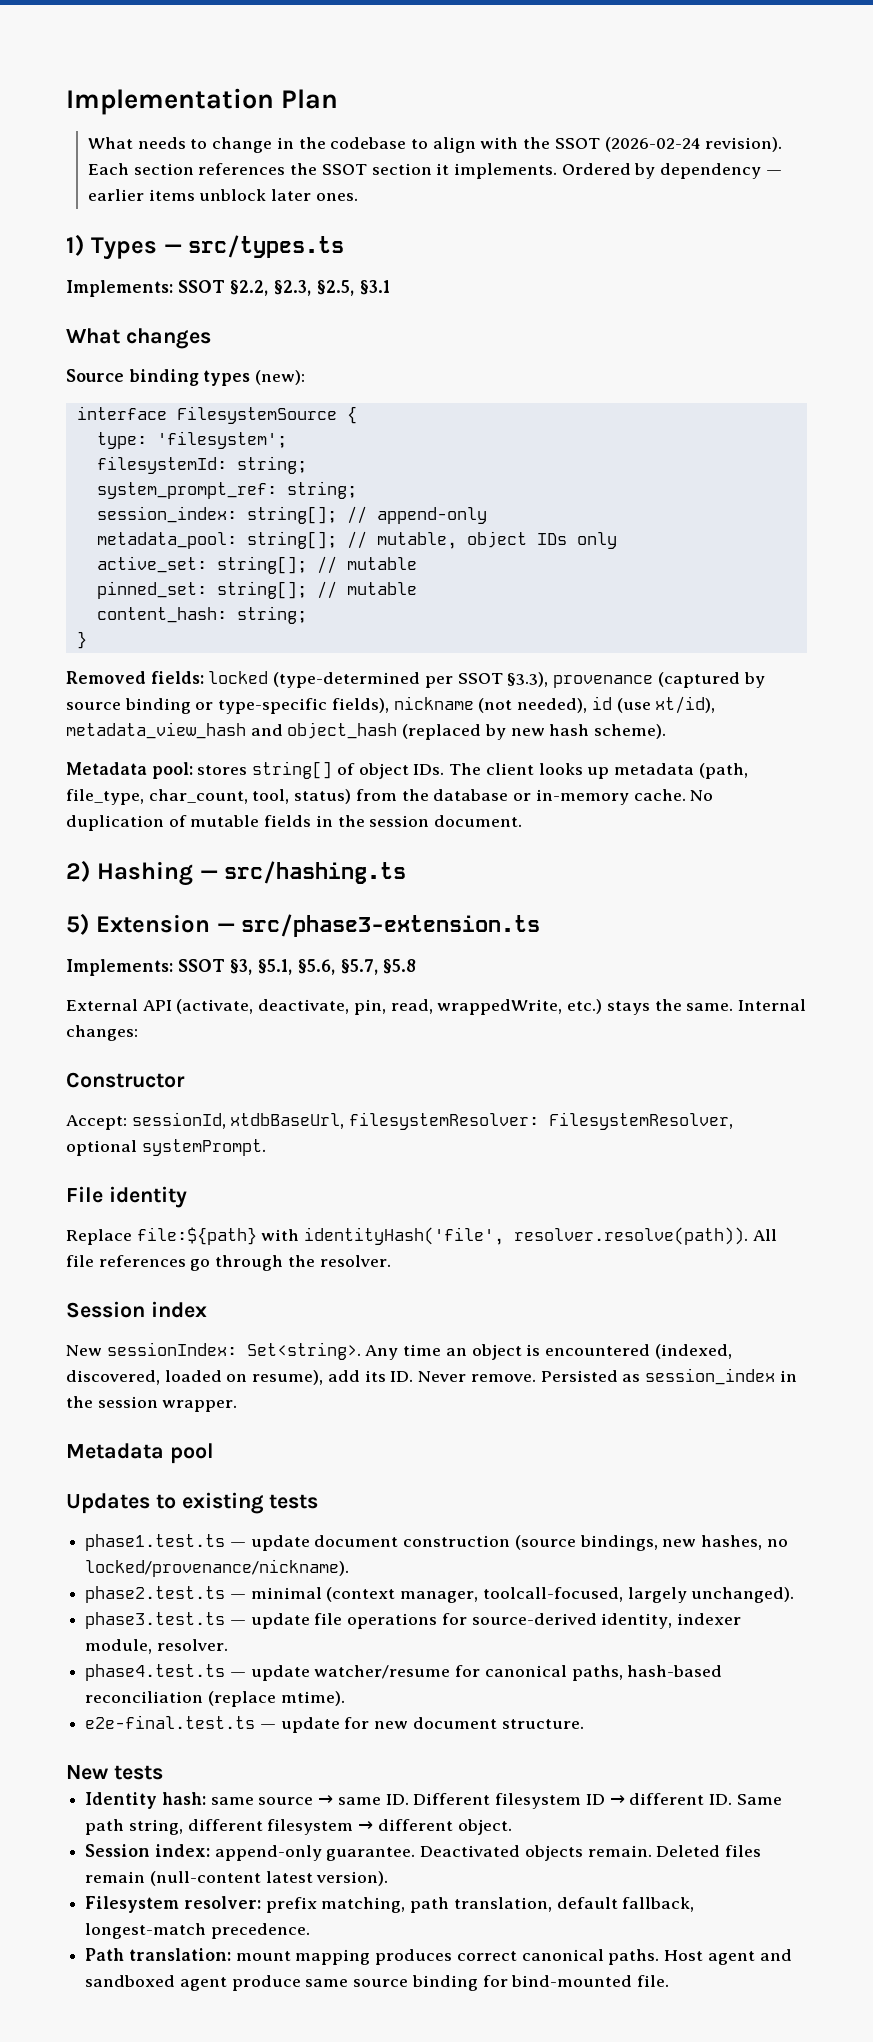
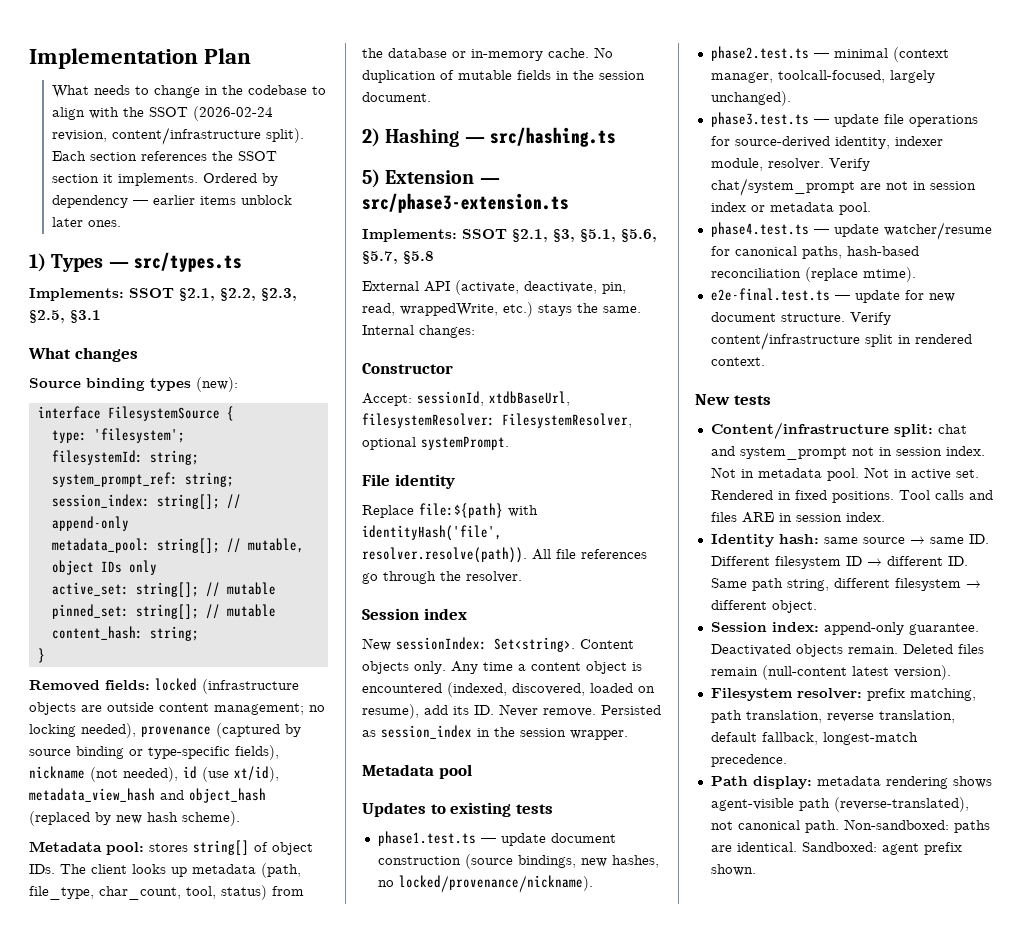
[705,137,783,152] revision). -> [52,127,305,145] revision, content/infrastructure split).
(225, 286) none -> [179,288,215,301] §2.1,
[273,672,549,688] (type-determined per SSOT §3.3), -> [202,679,299,694] [29,702,325,715] [29,723,136,738] (infrastructure objects are outside content management; no locking needed),
(225, 965) none -> [512,229,548,242] §2.1,
[365,1344,467,1360] Any time an -> [580,639,634,649] [362,661,581,674] Content objects only. Any time a content
(228, 1645) none -> [828,158,870,171] [710,178,976,196] [710,202,871,215] Verify chat/system_prompt are not in session index or metadata pool.
[66,1765,163,1780] // New tests -> [849,312,891,325] [710,332,972,350] [710,357,765,366] [695,394,771,405] [710,422,967,439] [710,446,985,460] [710,467,979,481] [710,490,993,503] [710,512,885,523] Verify content/infrastructure split in rendered context. // New tests // Content/infrastructure split: chat and system_prompt not in session index. Not in metadata pool. Not in active set. Rendered in fixed positions. Tool calls and files ARE in session index.
(552, 1904) none -> [826,710,955,723] reverse translation,
[128,1948,792,1965] [85,1975,670,1991] translation: mount mapping produces correct canonical paths. Host agent and sandboxed agent produce same source binding for bind-mounted file. -> [752,776,992,789] [710,797,969,812] [710,819,990,833] [710,842,962,855] [710,864,756,876] display: metadata rendering shows agent-visible path (reverse-translated), not canonical path. Non-sandboxed: paths are identical. Sandboxed: agent prefix shown.

